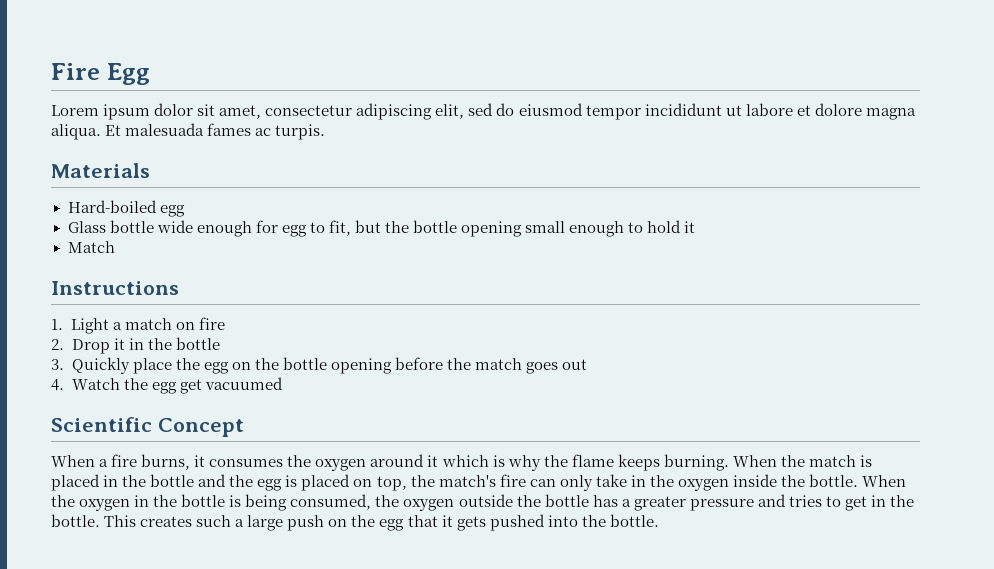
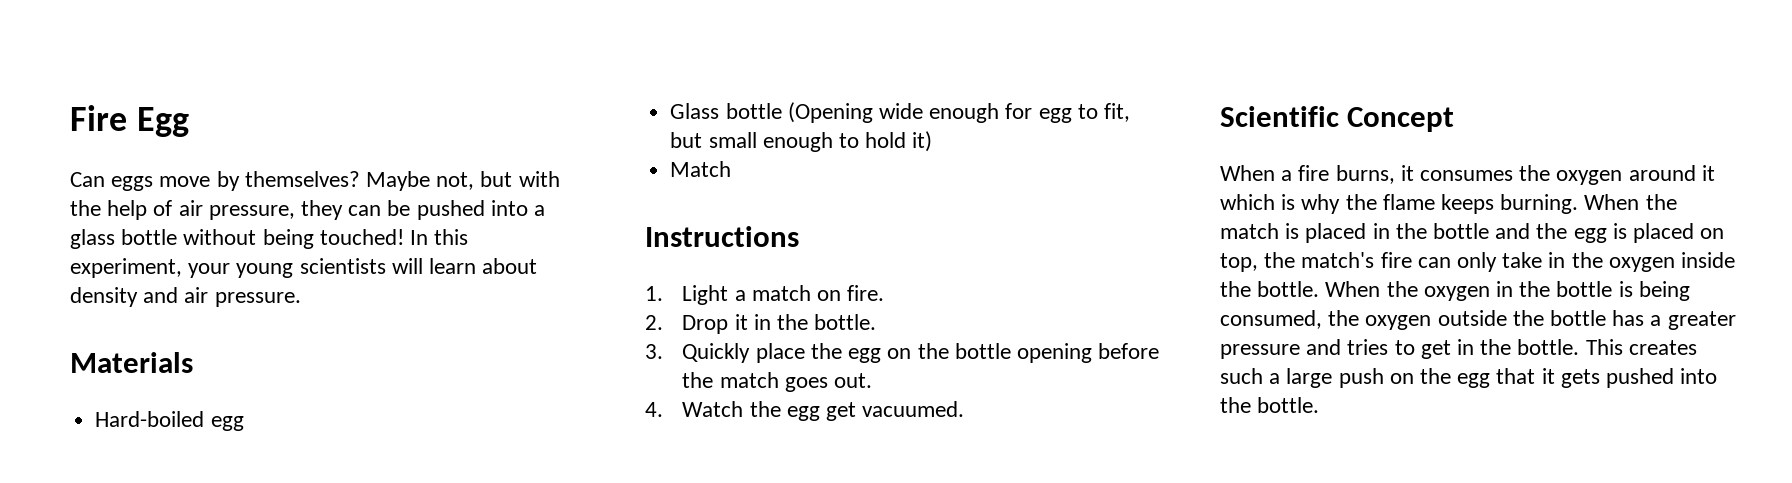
[51,103,916,120] [51,123,326,140] Lorem ipsum dolor sit amet, consectetur adipiscing elit, sed do eiusmod tempor incididunt ut labore et dolore magna aliqua. Et malesuada fames ac turpis. -> [70,171,560,191] [70,200,546,220] [70,229,469,249] [70,258,538,278] [70,287,301,307] Can eggs move by themselves? Maybe not, but with the help of air pressure, they can be pushed into a glass bottle without being touched! In this experiment, your young scientists will learn about density and air pressure.
(154, 226) none -> [787,102,873,123] (Opening
[384,220,523,237] the bottle opening -> (703, 140) none
[684,221,696,233] it -> [912,131,933,152] it)
[198,317,225,330] fire -> [847,285,885,301] fire.
[175,337,220,350] bottle -> [814,314,877,330] bottle.
[562,359,588,370] out -> [834,373,873,388] out.
[204,377,283,390] vacuumed -> [862,401,965,417] vacuumed.

